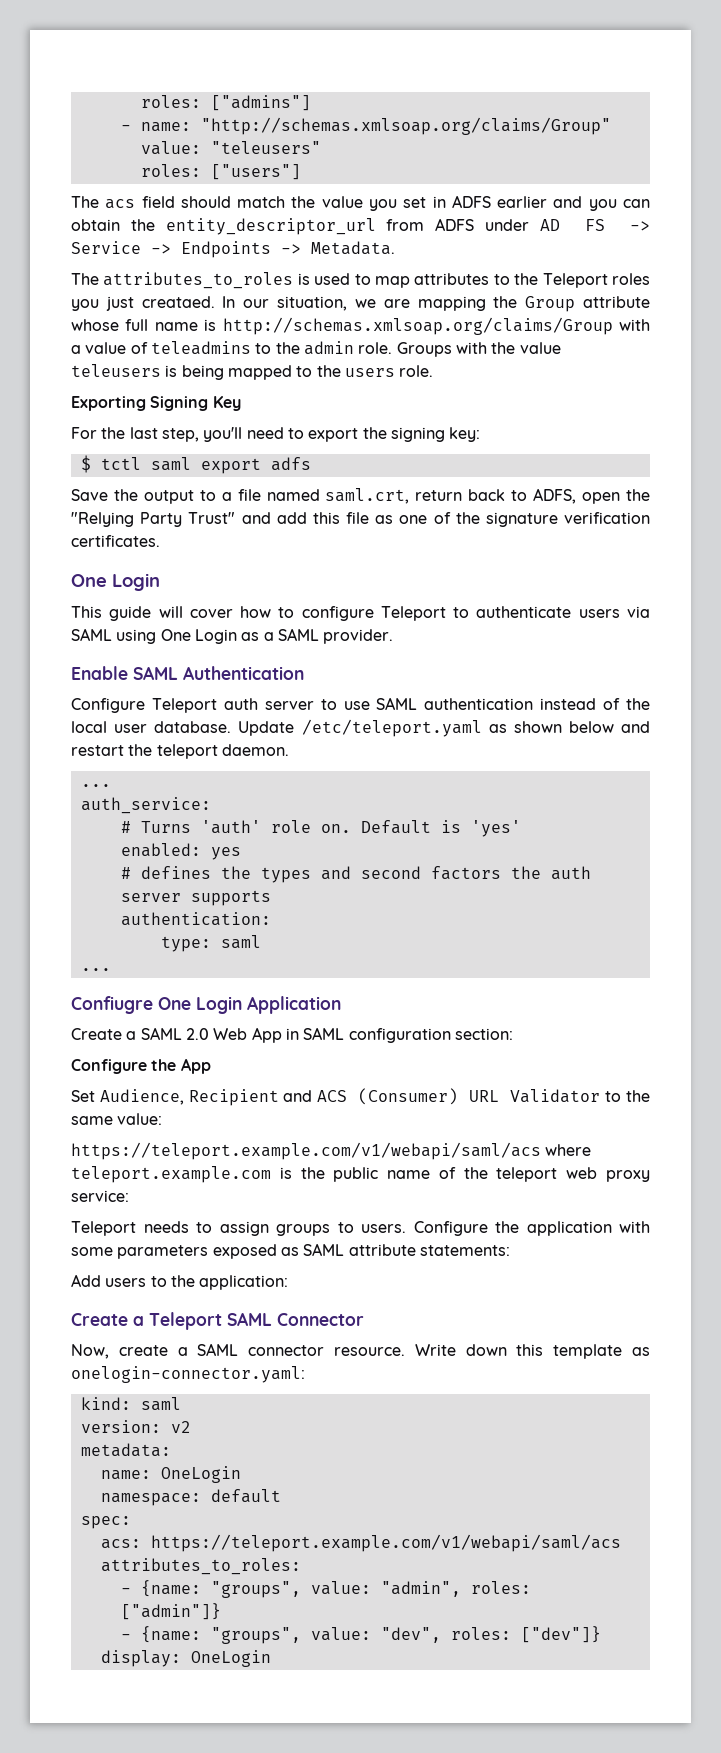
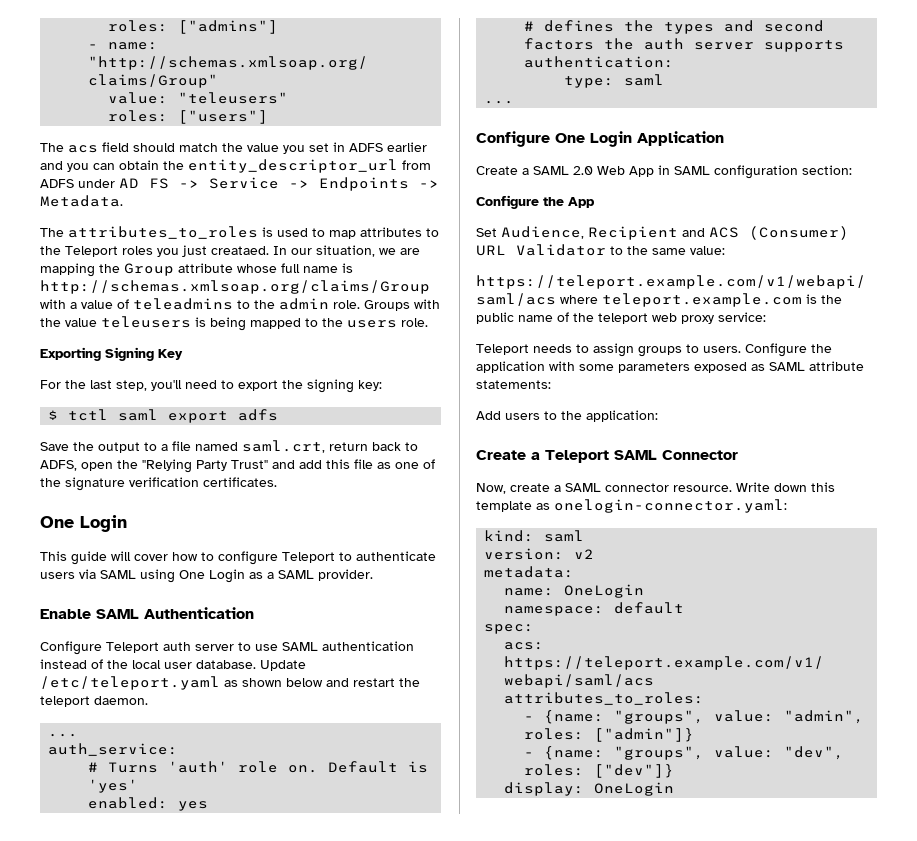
[71,996,153,1014] Confiugre -> [476,131,550,147] Configure

